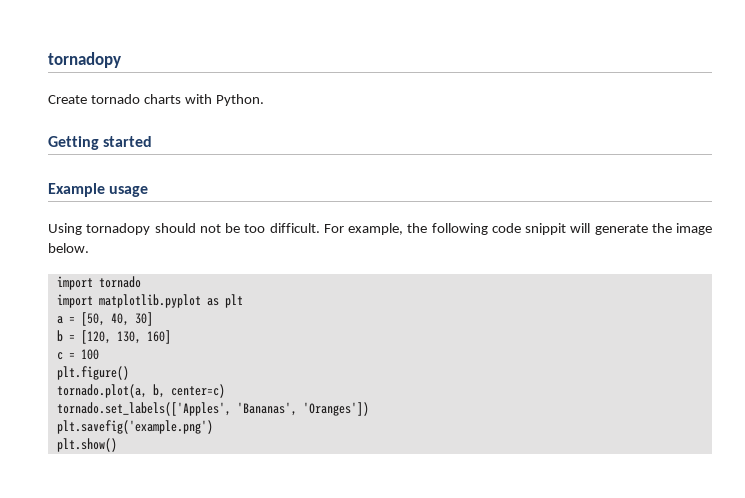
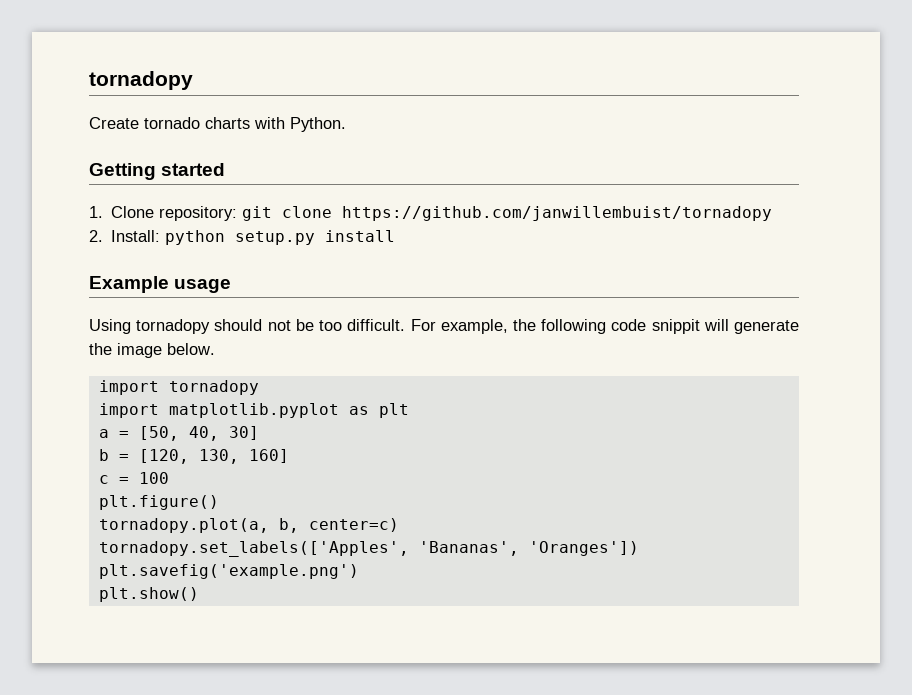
(153, 141) none -> [89,206,773,221] [89,230,396,245] // 1. Clone repository: git clone https://github.com/janwillembuist/tornadopy // 2. Install: python setup.py install
[98,276,141,288] tornado -> [168,380,259,395] tornadopy
[56,384,147,398] tornado.plot(a, -> [98,518,269,533] tornadopy.plot(a,
[56,402,231,416] tornado.set_labels(['Apples', -> [98,541,409,557] tornadopy.set_labels(['Apples',

